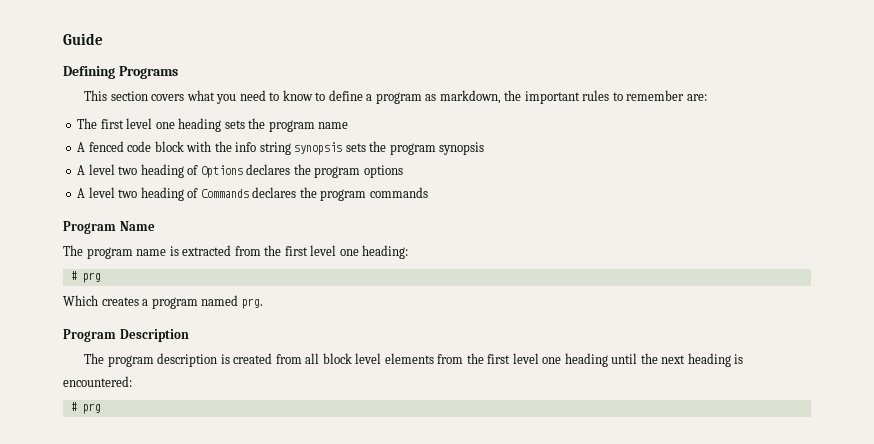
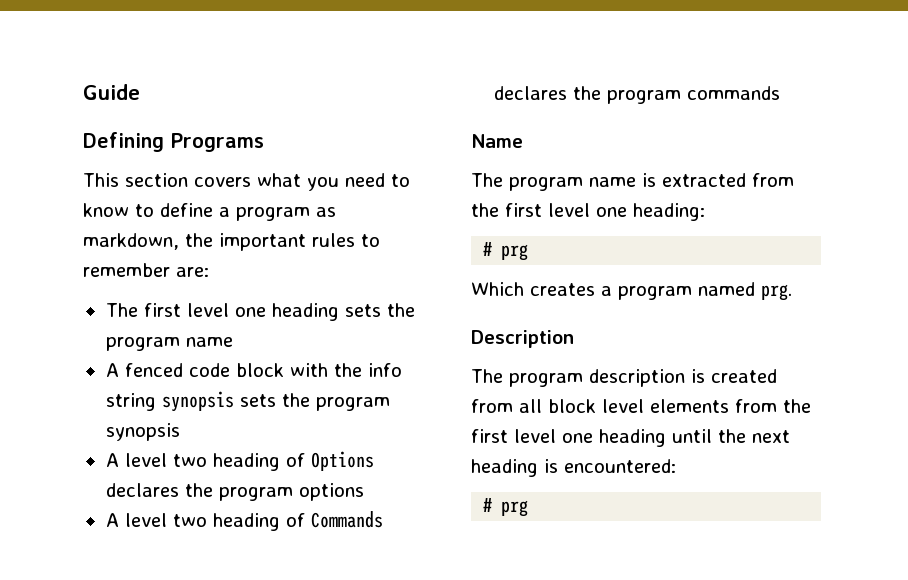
[63,221,116,234] Program -> (780, 93) none
[63,329,116,342] Program -> (792, 292) none

